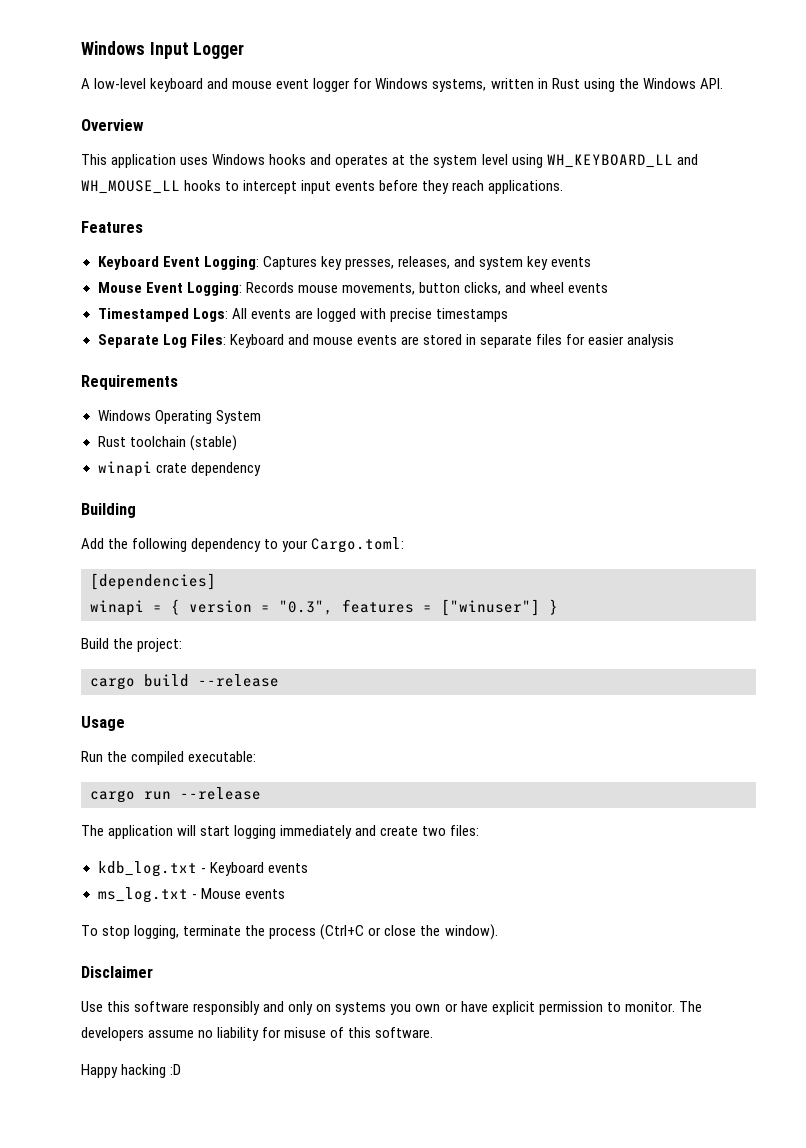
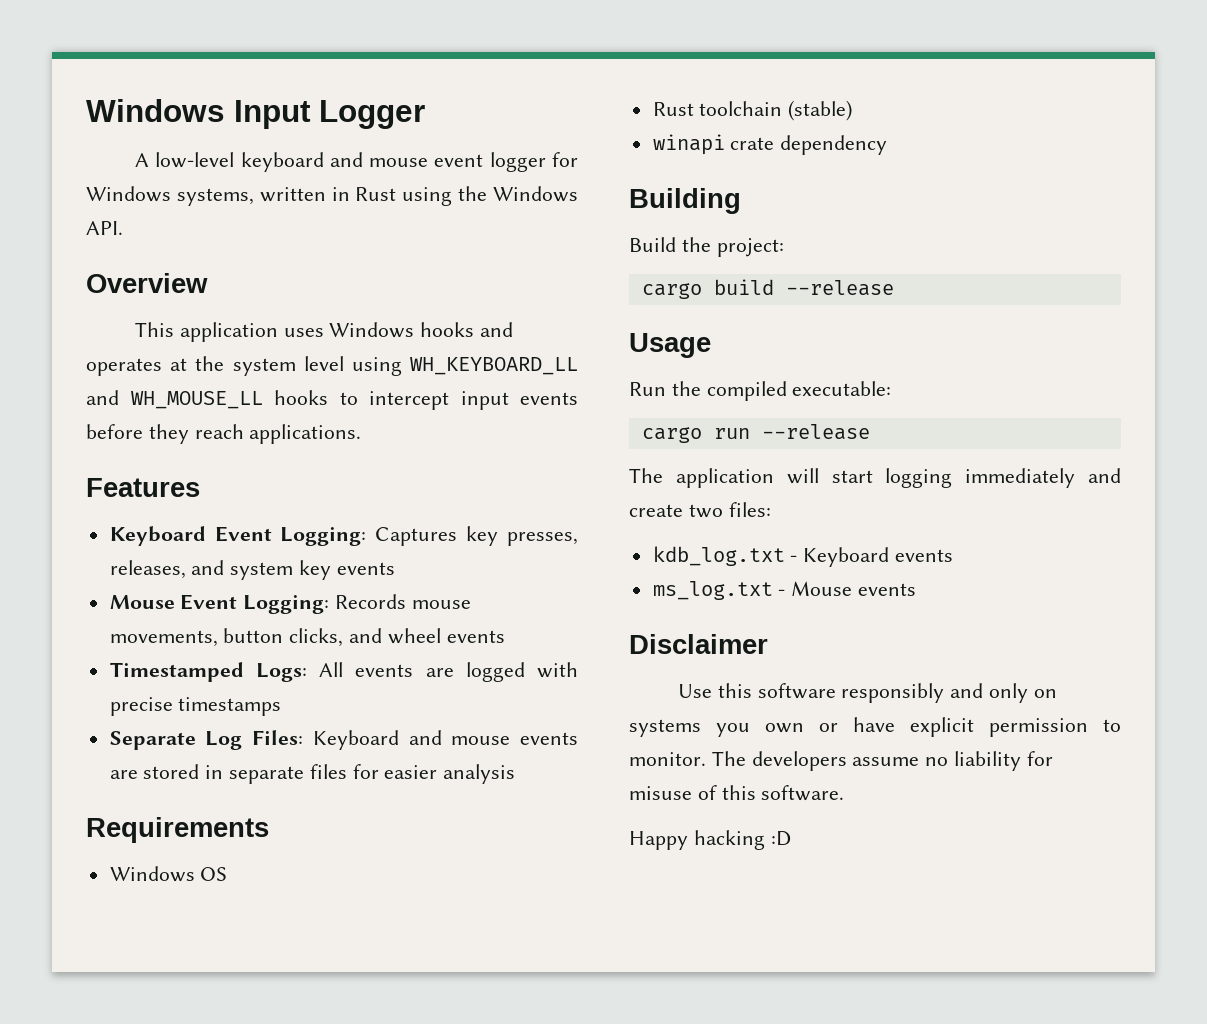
[154,410,261,424] Operating System -> [200,867,228,881] OS
[81,537,405,553] [90,573,216,590] [90,599,558,616] // Add the following dependency to your Cargo.toml: // [dependencies] // winapi = { version = "0.3", features = ["winuser"] } -> (741, 201) none
[81,924,498,940] // To stop logging, terminate the process (Ctrl+C or close the window). -> (917, 589) none

